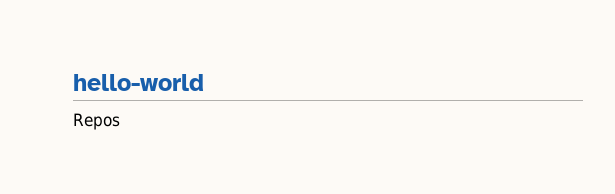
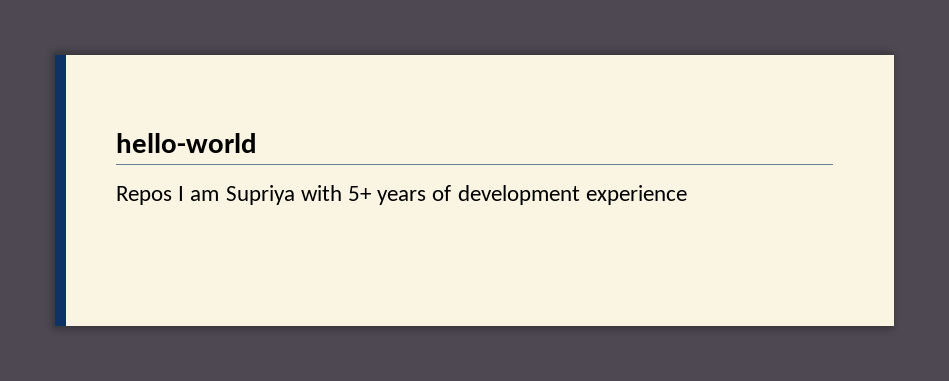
(120, 121) none -> [178,185,687,205] I am Supriya with 5+ years of development experience

